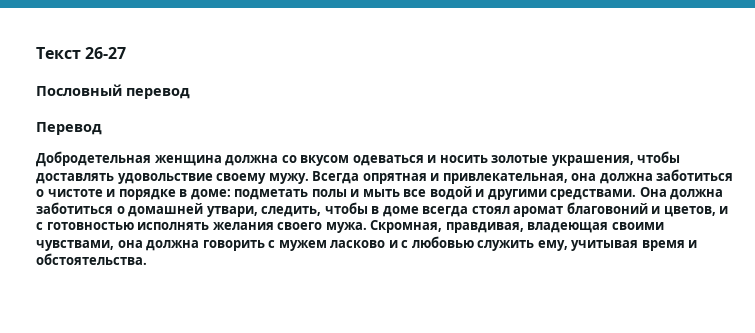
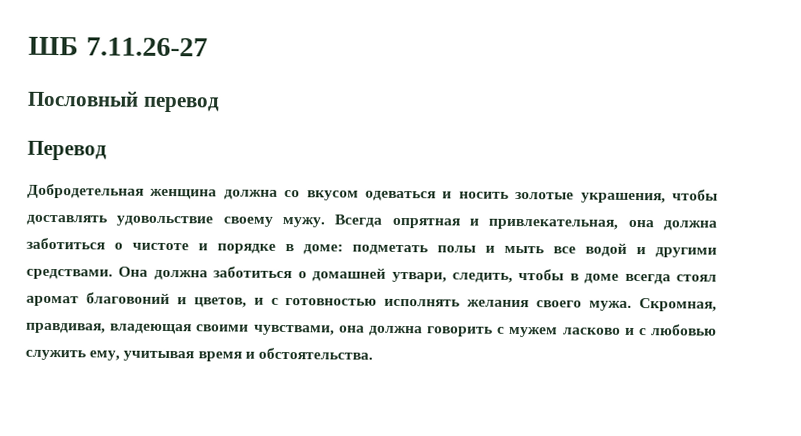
[36,47,127,59] Текст 26-27 -> [28,36,208,57] ШБ 7.11.26-27

